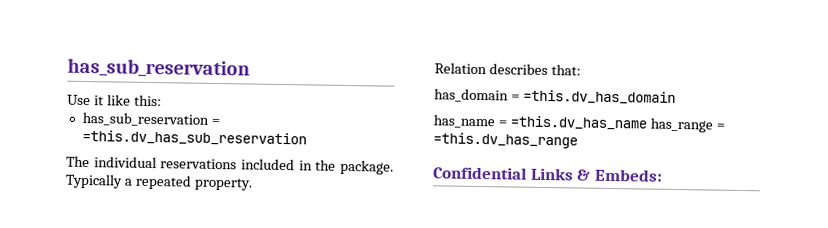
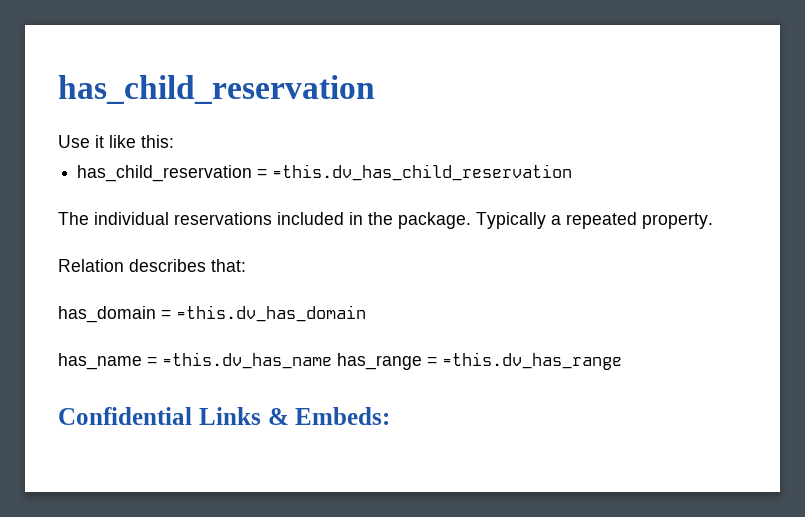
[67,57,250,79] has_sub_reservation -> [58,75,375,104] has_child_reservation
[81,111,220,127] [81,129,307,147] has_sub_reservation = =this.dv_has_sub_reservation -> [77,164,573,182] has_child_reservation = =this.dv_has_child_reservation

